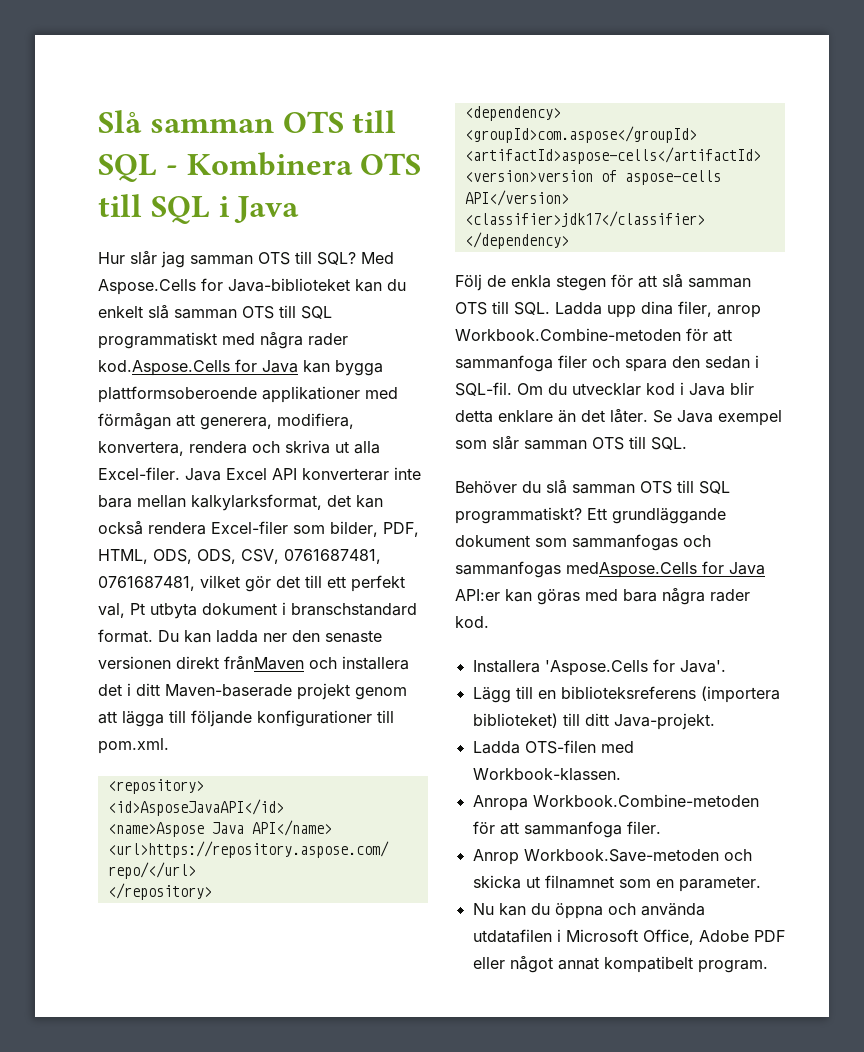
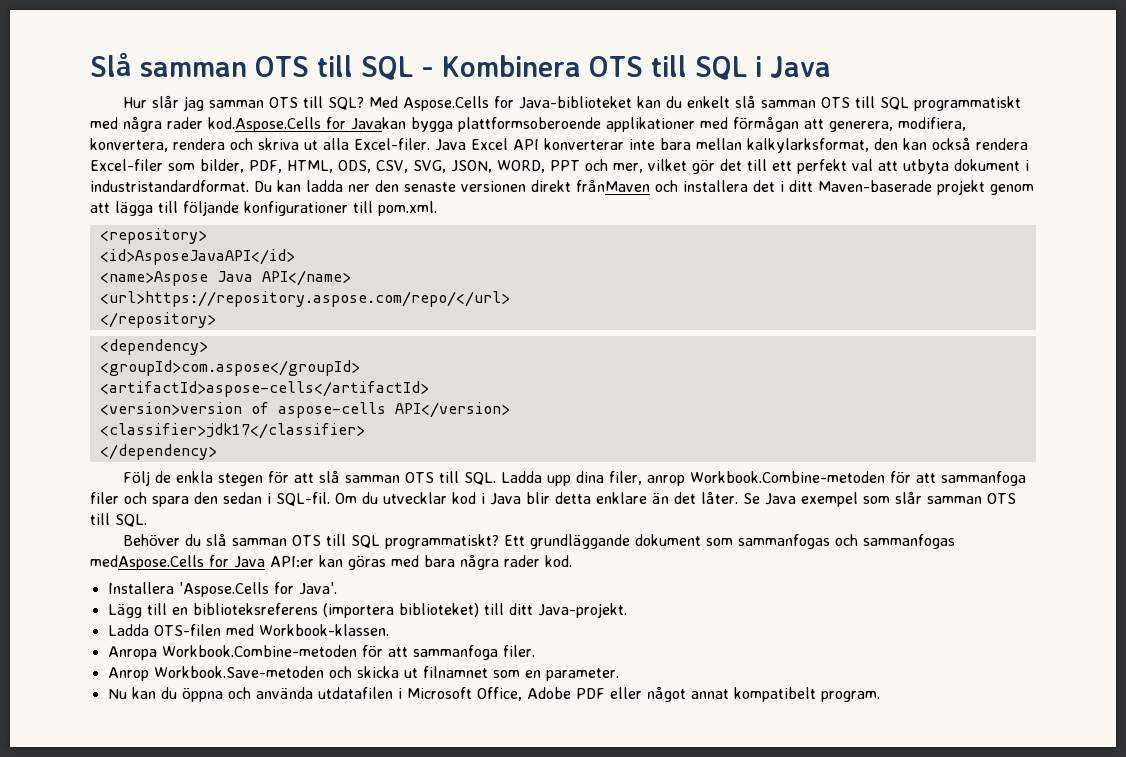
[262,360,330,373] Java kan -> [351,117,406,130] Javakan
[327,495,351,507] det -> [874,138,898,150] den
[197,549,381,564] [98,576,195,591] ODS, CSV, 0761687481, 0761687481, -> [376,159,643,173] CSV, SVG, JSON, WORD, PPT och mer,
[98,603,145,618] val, Pt -> [852,159,898,171] val att
[291,603,417,616] [98,629,153,643] branschstandard format. -> [90,180,249,192] industristandardformat.

